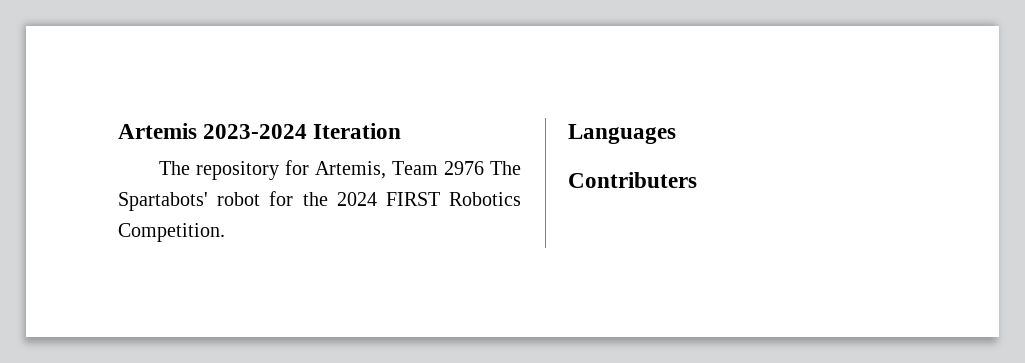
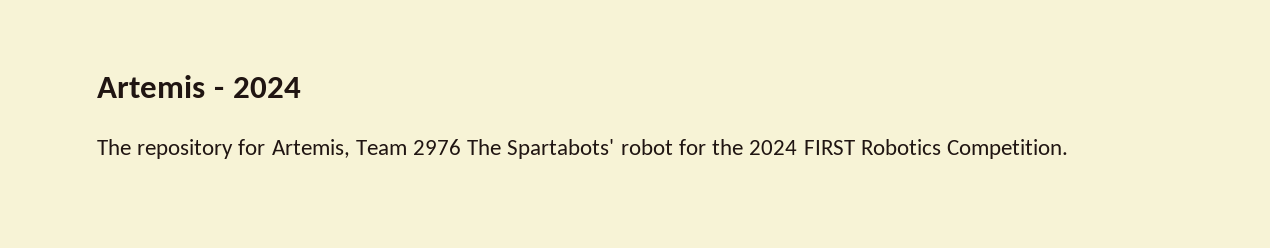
[203,123,402,139] 2023-2024 Iteration -> [213,77,301,98] - 2024
[568,124,676,144] [568,172,697,188] // Languages // Contributers -> (1068, 149) none

